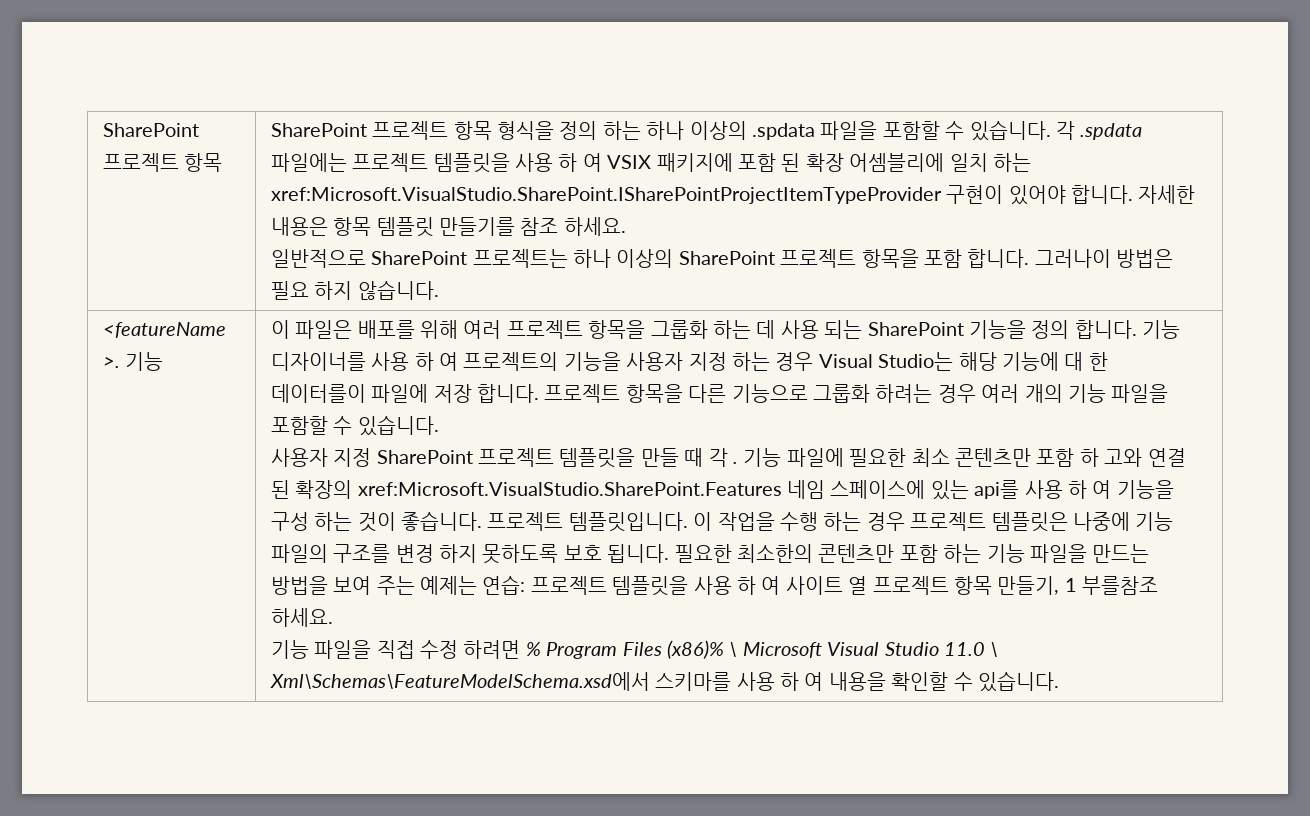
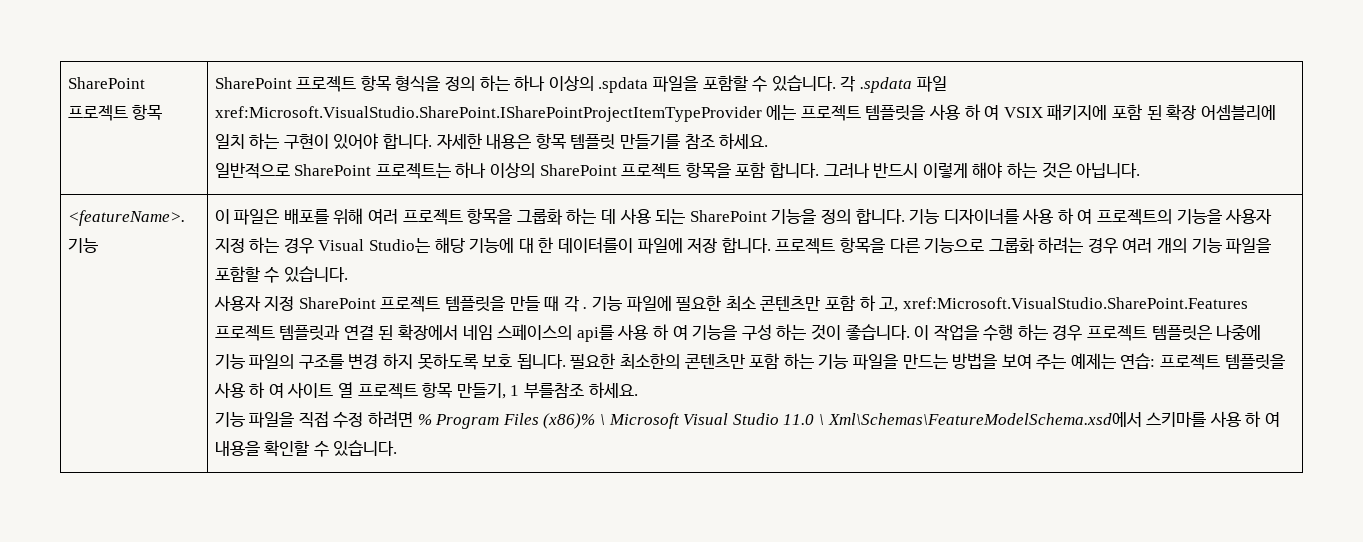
[270,153,347,172] 파일에는 -> [916,76,947,92] [214,105,797,122] 파일 xref:Microsoft.VisualStudio.SharePoint.ISharePointProjectItemTypeProvider 에는
[270,187,942,204] xref:Microsoft.VisualStudio.SharePoint.ISharePointProjectItemTypeProvider -> (280, 141) none
[1034,249,1174,268] [270,280,439,300] [102,322,226,338] [102,356,120,368] 그러나이 방법은 필요 하지 않습니다. // <featureName >. -> [823,162,1141,179] [67,210,185,226] 그러나 반드시 이렇게 해야 하는 것은 아닙니다. // <featureName>.
[1104,448,1186,467] [270,480,969,500] 고와 연결 된 확장의 xref:Microsoft.VisualStudio.SharePoint.Features 네임 스페이스에 있는 -> [879,297,1248,312] [214,324,573,341] 고, xref:Microsoft.VisualStudio.SharePoint.Features 프로젝트 템플릿과 연결 된 확장에서 네임 스페이스의
[487,512,688,532] 프로젝트 템플릿입니다. -> (910, 332) none

